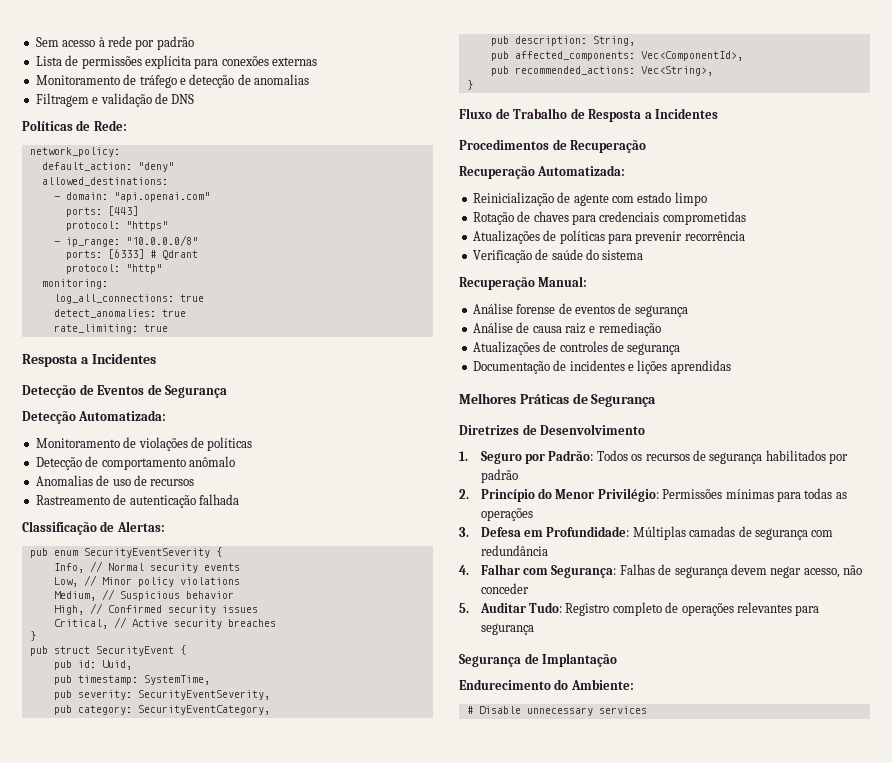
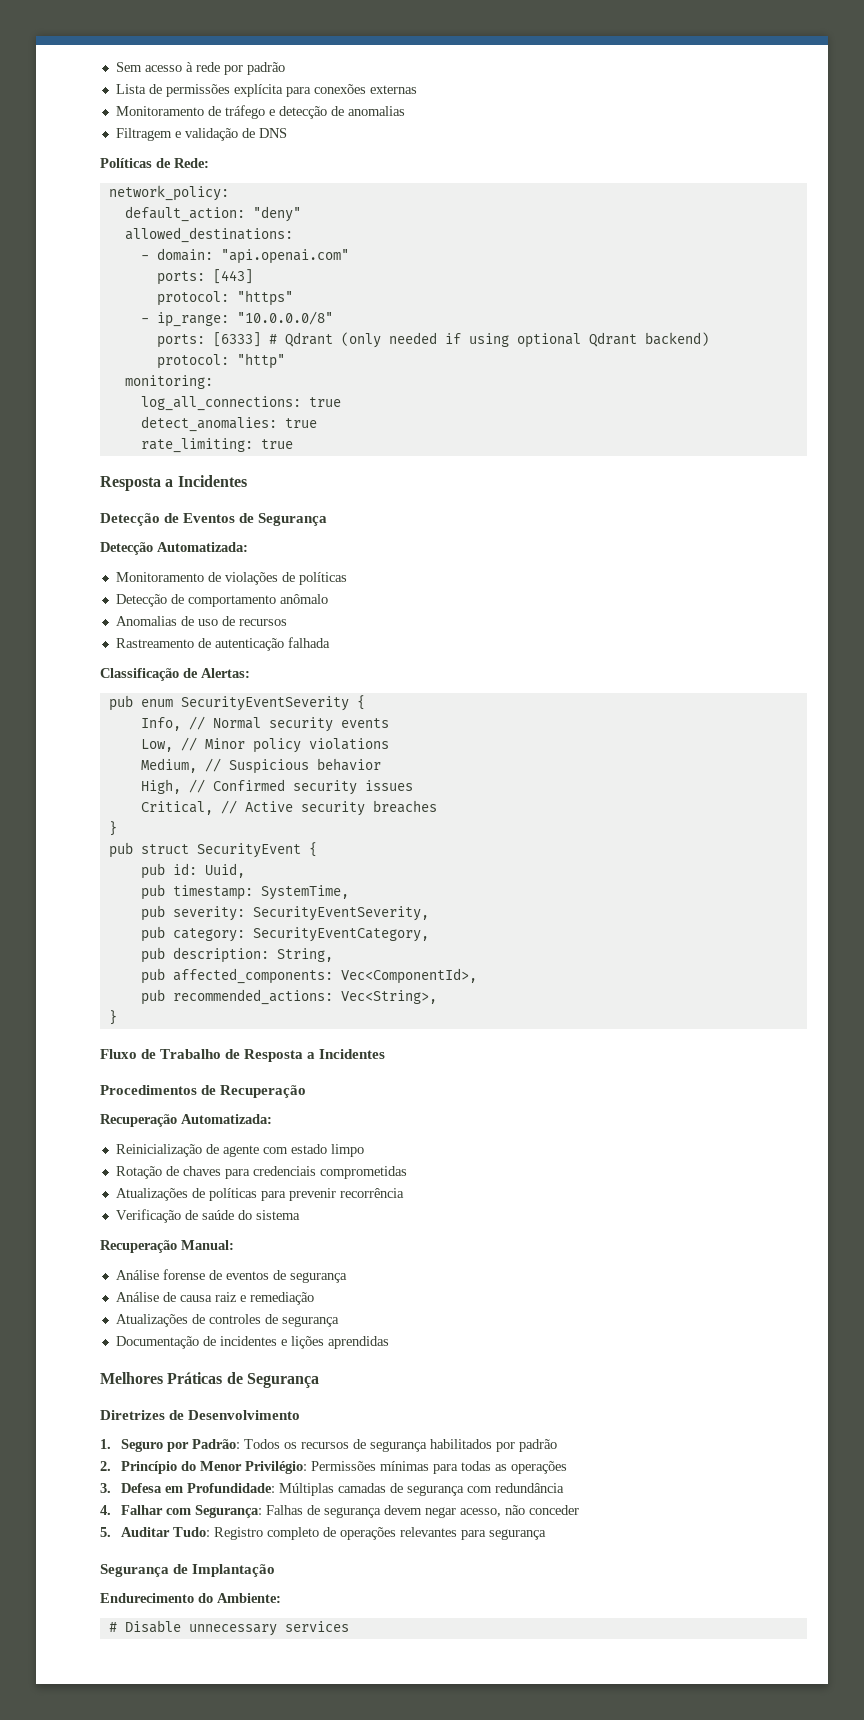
(198, 255) none -> [340,332,709,348] (only needed if using optional Qdrant backend)

